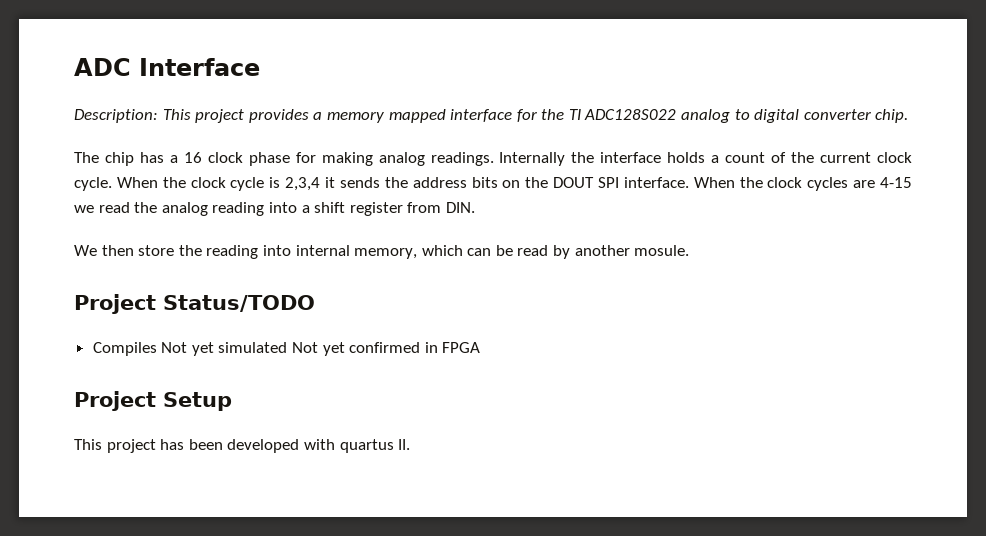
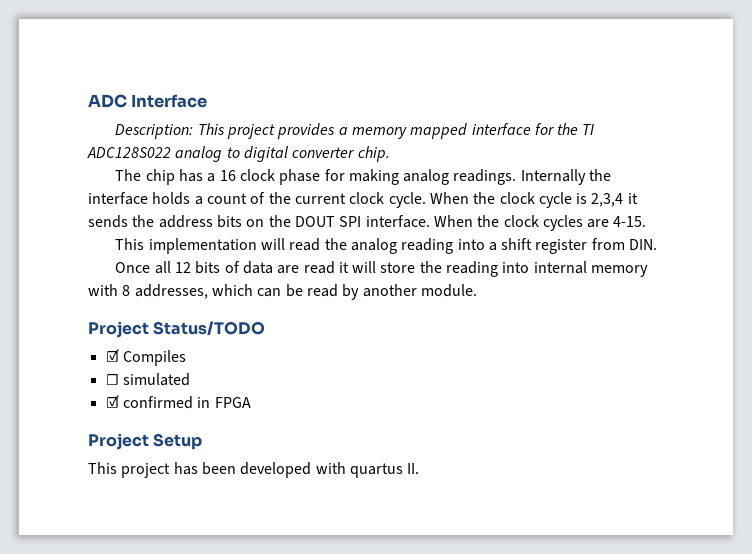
[880,177,913,188] [74,205,94,213] 4-15 we -> [613,216,647,227] [115,238,285,254] 4-15. // This implementation will
[74,245,134,256] We then -> [115,261,377,274] Once all 12 bits of data are read it will
[354,248,418,259] memory, -> [591,265,649,277] [88,284,208,299] memory with 8 addresses,
[634,245,690,256] mosule. -> [420,284,477,297] module.
(315, 303) none -> [105,349,119,362] ☑
[161,342,214,356] Not yet -> [105,374,119,385] // ☐
[292,342,345,356] Not yet -> [105,395,119,408] // ☑

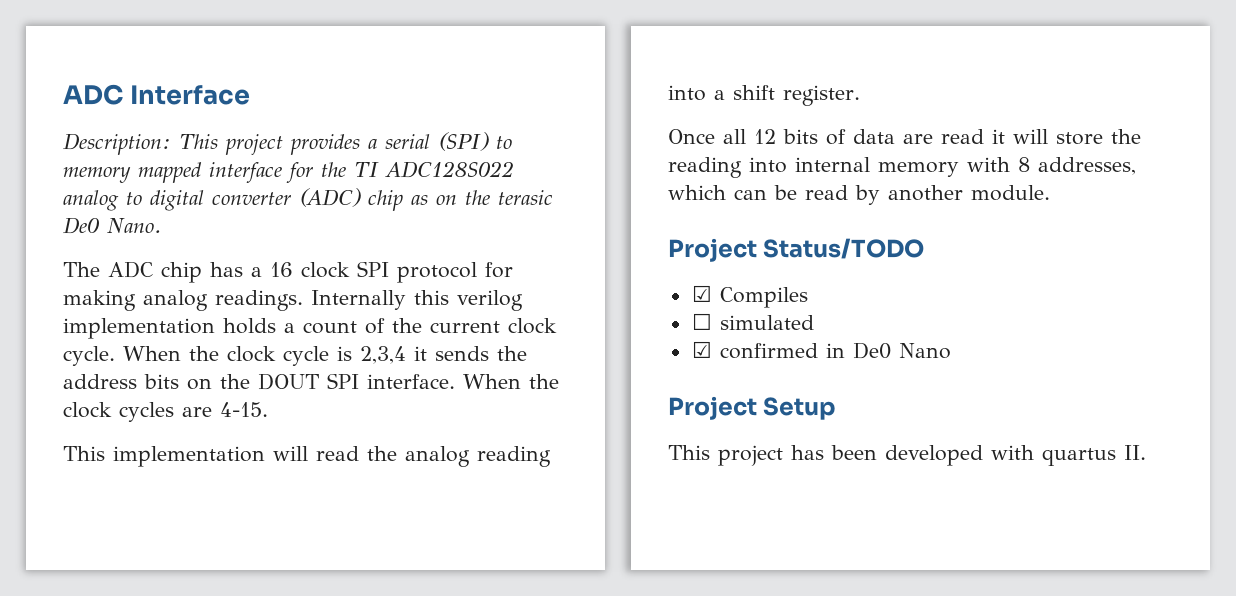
(348, 131) none -> [385,132,512,151] serial (SPI) to
[357,146,390,162] chip. -> [299,188,553,211] [63,217,161,234] (ADC) chip as on the terasic De0 Nano.
(142, 175) none -> [108,261,153,278] ADC
[279,169,321,185] phase -> [357,261,477,283] SPI protocol
[589,169,612,181] [88,192,148,205] the interface -> [414,290,523,311] [63,318,215,339] this verilog implementation
[535,238,658,254] register from DIN. -> [783,85,860,106] register.
[214,397,251,408] FPGA -> [852,342,951,359] De0 Nano

